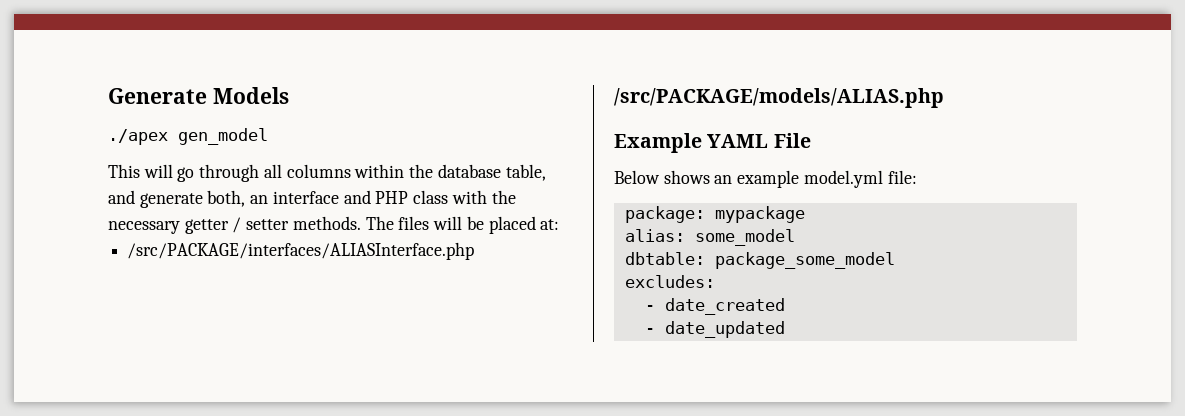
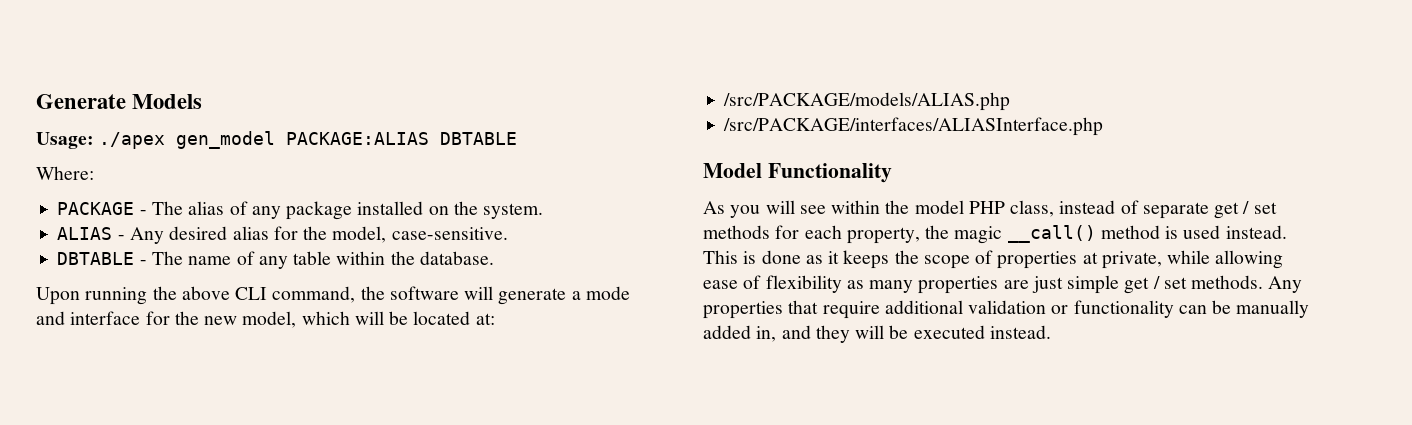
(289, 95) none -> [36,132,94,149] Usage:
[108,164,546,182] [108,190,516,208] [108,216,536,234] // This will go through all columns within the database table, and generate both, an interface and PHP class with the necessary getter / setter methods. The files will be placed -> [286,132,518,145] [36,166,94,180] [57,201,544,220] [57,226,508,244] [57,251,494,269] [36,286,630,305] [36,311,471,328] PACKAGE:ALIAS DBTABLE // Where: // PACKAGE - The alias of any package installed on the system. // ALIAS - Any desired alias for the model, case-sensitive. // DBTABLE - The name of any table within the database. // Upon running the above CLI command, the software will generate a mode and interface for the new model, which will be located
(560, 224) none -> [723,92,1011,111] // /src/PACKAGE/models/ALIAS.php
[614,88,944,108] [614,133,811,153] [614,170,917,188] [624,206,805,223] [624,229,795,246] [624,252,895,269] [624,275,715,288] [644,298,785,315] [644,321,785,338] /src/PACKAGE/models/ALIAS.php // Example YAML File // Below shows an example model.yml file: // package: mypackage // alias: some_model // dbtable: package_some_model // excludes: // - date_created // - date_updated -> [703,163,892,183] [703,200,1277,219] [703,225,1287,244] [703,250,1284,269] [703,275,1303,294] [703,300,1310,319] [703,325,1051,343] Model Functionality // As you will see within the model PHP class, instead of separate get / set methods for each property, the magic __call() method is used instead. This is done as it keeps the scope of properties at private, while allowing ease of flexibility as many properties are just simple get / set methods. Any properties that require additional validation or functionality can be manually added in, and they will be executed instead.

